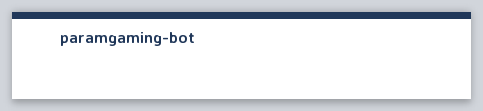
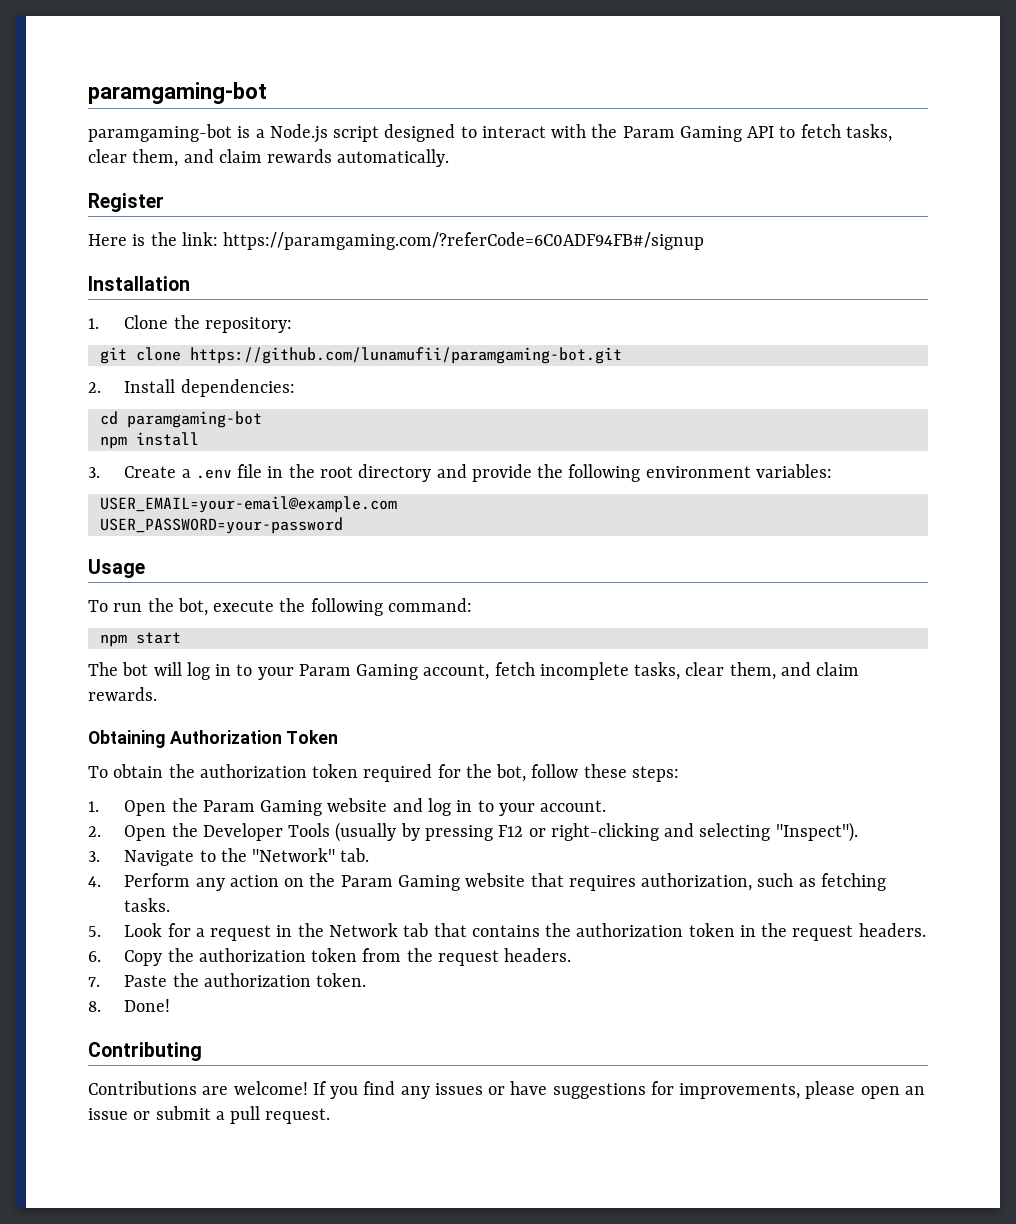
[60,32,195,46] paramgaming-bot -> [88,82,267,104] [88,124,892,143] [88,149,450,167] [88,193,164,212] [88,232,705,250] [88,276,190,291] [88,315,292,333] [99,347,622,364] [88,379,295,397] [99,411,262,428] [99,432,199,449] [88,464,832,482] [99,496,397,513] [99,517,343,534] [88,559,145,578] [88,598,472,616] [99,632,181,647] [88,662,860,680] [88,687,157,701] [88,730,339,748] [88,764,679,782] [88,798,607,816] [88,822,858,842] [88,848,370,866] [88,873,886,891] [124,898,171,912] [88,923,926,941] [88,948,572,966] [88,973,367,987] [88,999,171,1012] [88,1042,202,1061] [88,1081,925,1099] [88,1106,331,1124] paramgaming-bot // paramgaming-bot is a Node.js script designed to interact with the Param Gaming API to fetch tasks, clear them, and claim rewards automatically. // Register // Here is the link: https://paramgaming.com/?referCode=6C0ADF94FB#/signup // Installation // 1. Clone the repository: // git clone https://github.com/lunamufii/paramgaming-bot.git // 2. Install dependencies: // cd paramgaming-bot // npm install // 3. Create a .env file in the root directory and provide the following environment variables: // USER_EMAIL=your-email@example.com // USER_PASSWORD=your-password // Usage // To run the bot, execute the following command: // npm start // The bot will log in to your Param Gaming account, fetch incomplete tasks, clear them, and claim rewards. // Obtaining Authorization Token // To obtain the authorization token required for the bot, follow these steps: // 1. Open the Param Gaming website and log in to your account. // 2. Open the Developer Tools (usually by pressing F12 or right-clicking and selecting "Inspect"). // 3. Navigate to the "Network" tab. // 4. Perform any action on the Param Gaming website that requires authorization, such as fetching tasks. // 5. Look for a request in the Network tab that contains the authorization token in the request headers. // 6. Copy the authorization token from the request headers. // 7. Paste the authorization token. // 8. Done! // Contributing // Contributions are welcome! If you find any issues or have suggestions for improvements, please open an issue or submit a pull request.

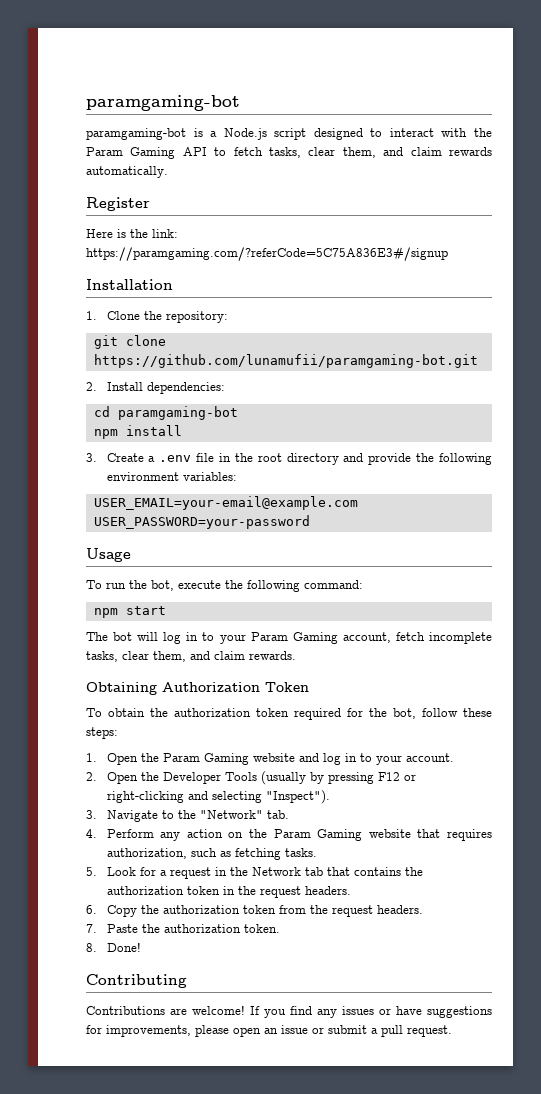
[223,232,705,250] https://paramgaming.com/?referCode=6C0ADF94FB#/signup -> [86,247,448,261] https://paramgaming.com/?referCode=5C75A836E3#/signup

